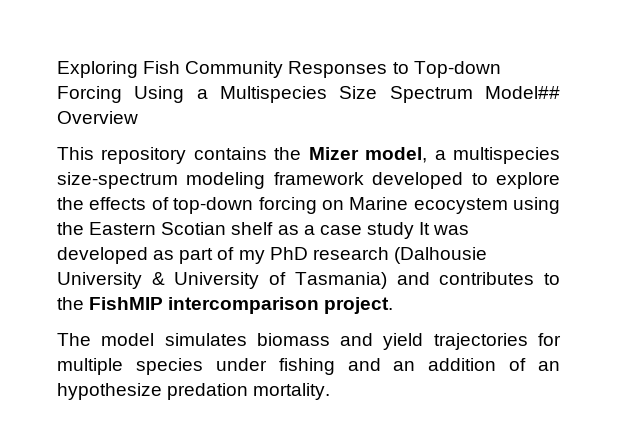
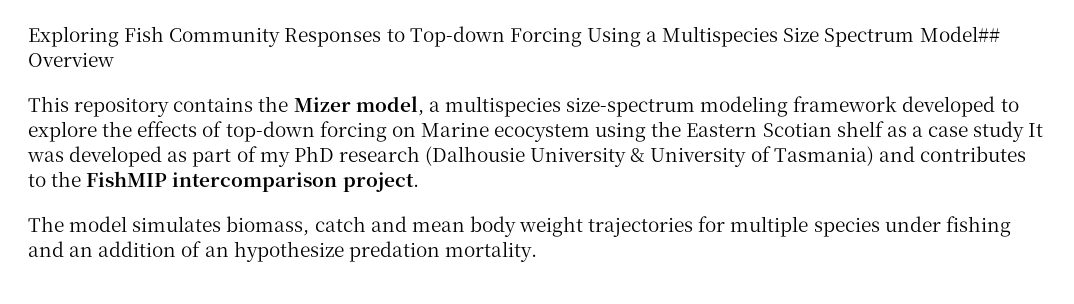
[256,333,424,350] biomass and yield -> [226,216,584,237] biomass, catch and mean body weight

